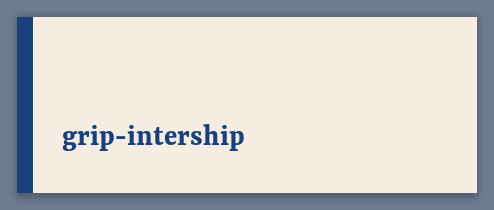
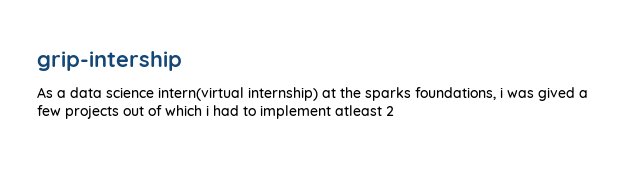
(245, 137) none -> [37,87,588,101] [37,105,394,119] // As a data science intern(virtual internship) at the sparks foundations, i was gived a few projects out of which i had to implement atleast 2

